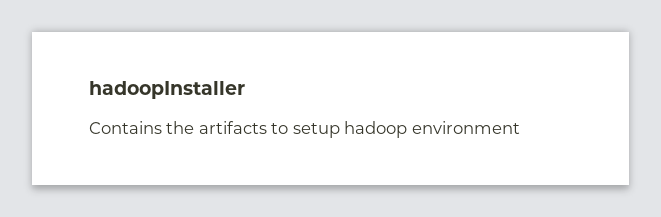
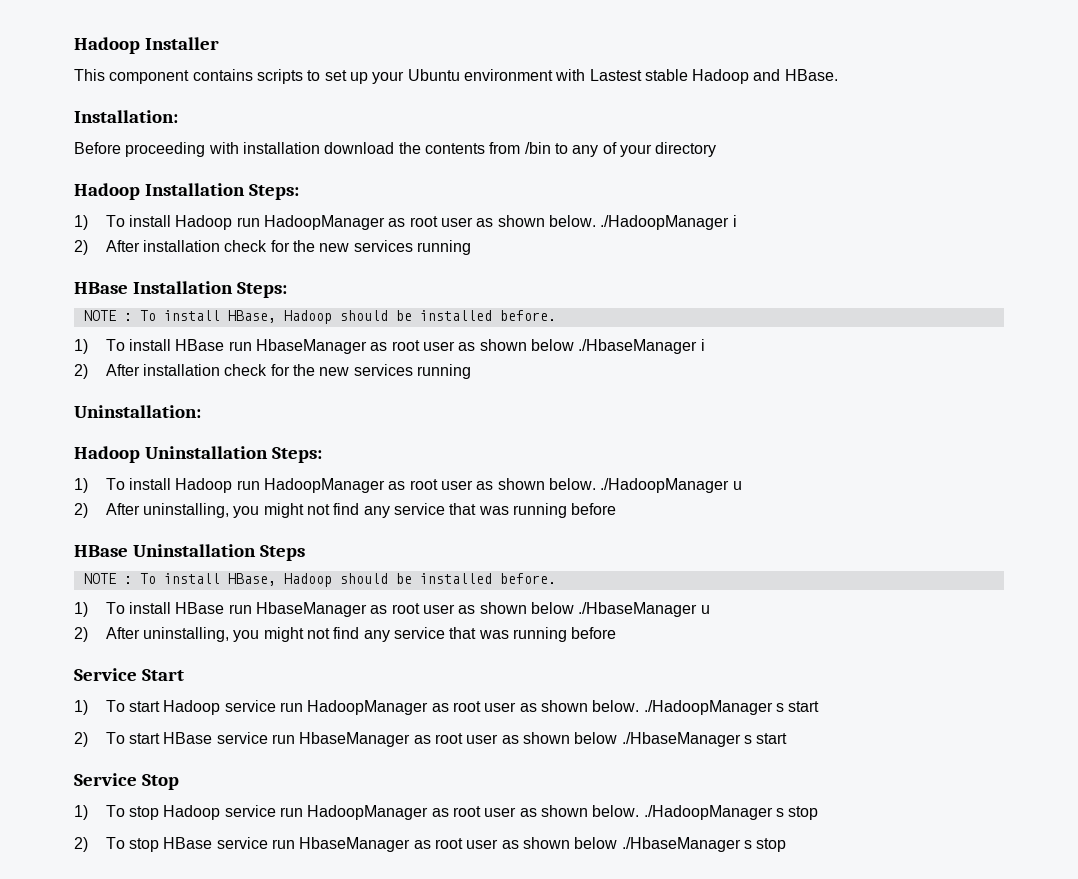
[89,81,245,99] [89,121,520,138] hadoopInstaller // Contains the artifacts to setup hadoop environment -> [74,37,220,54] [74,69,838,84] [74,110,178,123] [74,142,717,157] [74,183,300,200] [74,215,737,230] [74,240,472,255] [74,281,288,298] [83,310,556,324] [74,339,705,354] [74,364,472,379] [74,405,201,418] [74,446,323,463] [74,478,742,493] [74,503,617,518] [74,544,306,561] [83,573,556,587] [74,602,710,617] [74,627,617,642] [74,668,185,681] [74,700,820,715] [74,732,788,747] [74,773,180,790] [74,805,819,820] [74,837,787,852] Hadoop Installer // This component contains scripts to set up your Ubuntu environment with Lastest stable Hadoop and HBase. // Installation: // Before proceeding with installation download the contents from /bin to any of your directory // Hadoop Installation Steps: // 1) To install Hadoop run HadoopManager as root user as shown below. ./HadoopManager i // 2) After installation check for the new services running // HBase Installation Steps: // NOTE : To install HBase, Hadoop should be installed before. // 1) To install HBase run HbaseManager as root user as shown below ./HbaseManager i // 2) After installation check for the new services running // Uninstallation: // Hadoop Uninstallation Steps: // 1) To install Hadoop run HadoopManager as root user as shown below. ./HadoopManager u // 2) After uninstalling, you might not find any service that was running before // HBase Uninstallation Steps // NOTE : To install HBase, Hadoop should be installed before. // 1) To install HBase run HbaseManager as root user as shown below ./HbaseManager u // 2) After uninstalling, you might not find any service that was running before // Service Start // 1) To start Hadoop service run HadoopManager as root user as shown below. ./HadoopManager s start // 2) To start HBase service run HbaseManager as root user as shown below ./HbaseManager s start // Service Stop // 1) To stop Hadoop service run HadoopManager as root user as shown below. ./HadoopManager s stop // 2) To stop HBase service run HbaseManager as root user as shown below ./HbaseManager s stop

